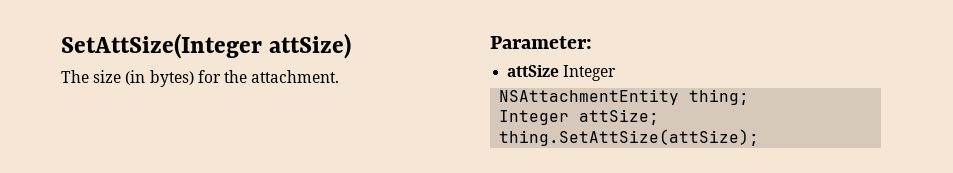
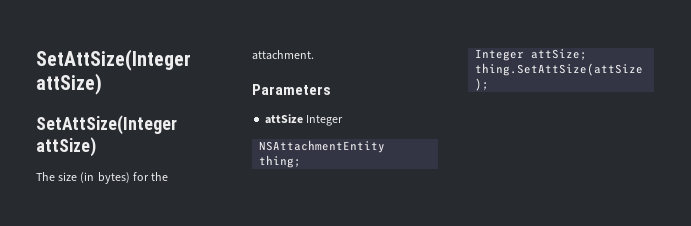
[61,33,352,59] SetAttSize(Integer attSize) -> [36,49,191,71] [36,73,102,95] [36,115,177,135] [36,137,96,157] SetAttSize(Integer attSize) // SetAttSize(Integer attSize)
[490,36,592,49] Parameter: -> [252,84,331,95] Parameters

